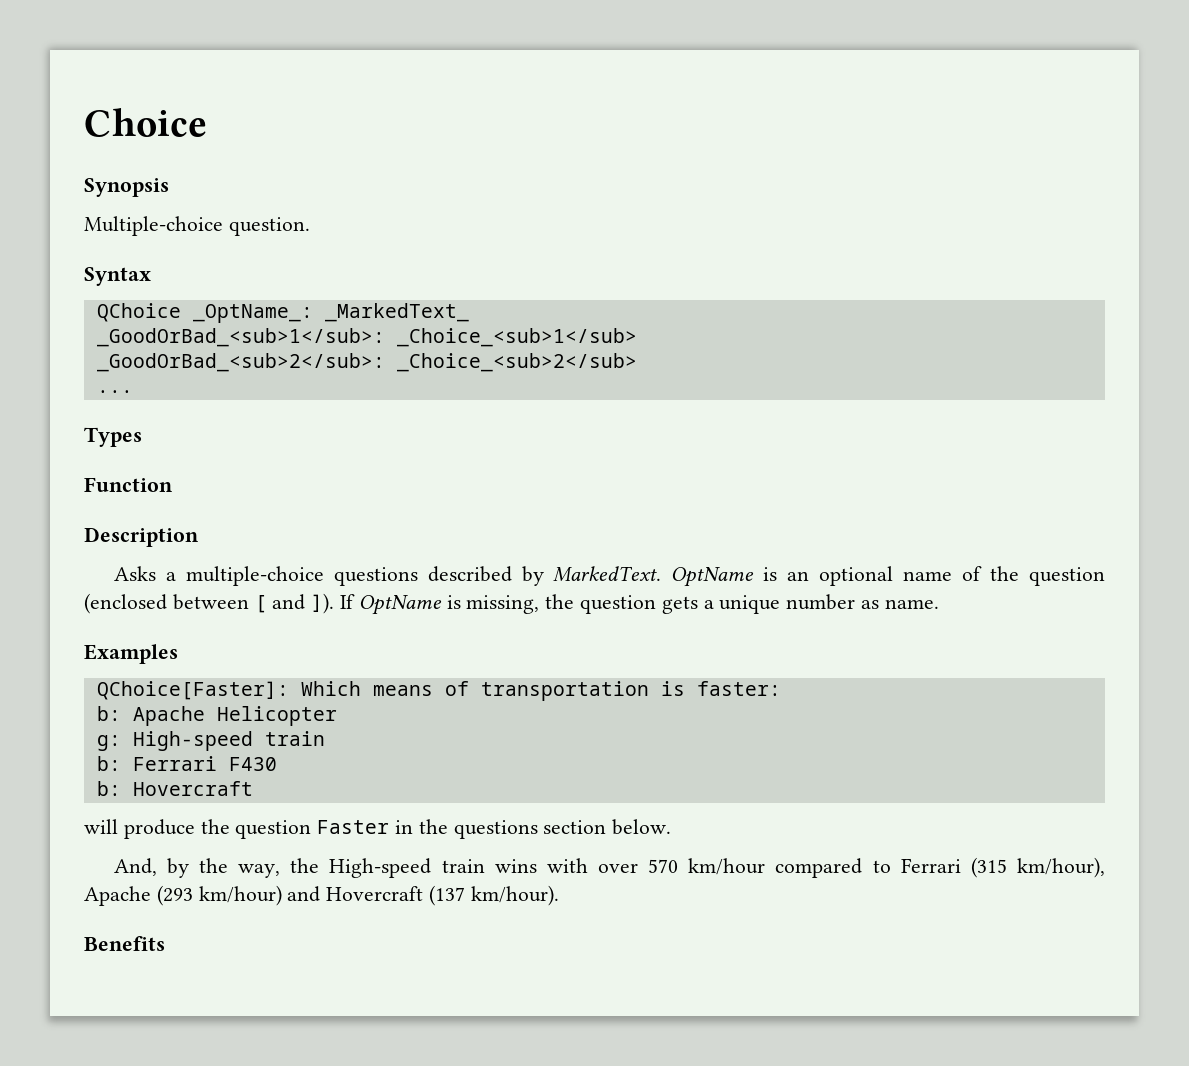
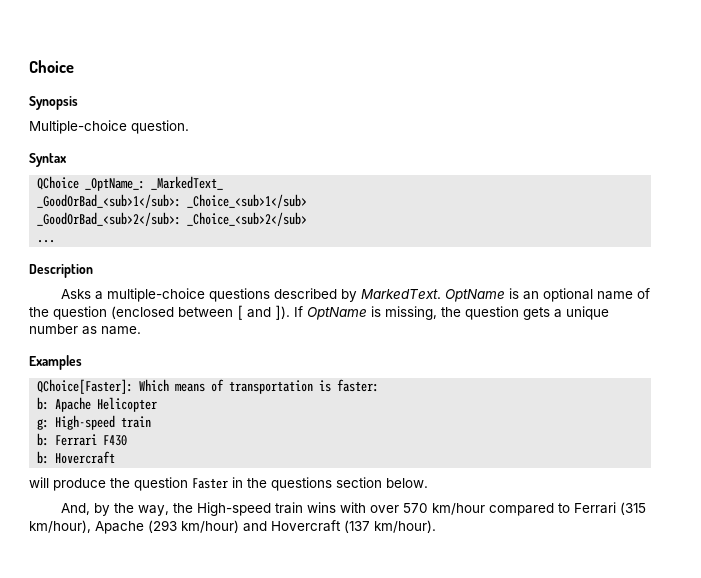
[84,427,142,447] [84,477,173,492] // Types // Function -> (56, 241) none
[84,936,165,951] // Benefits -> (436, 526) none

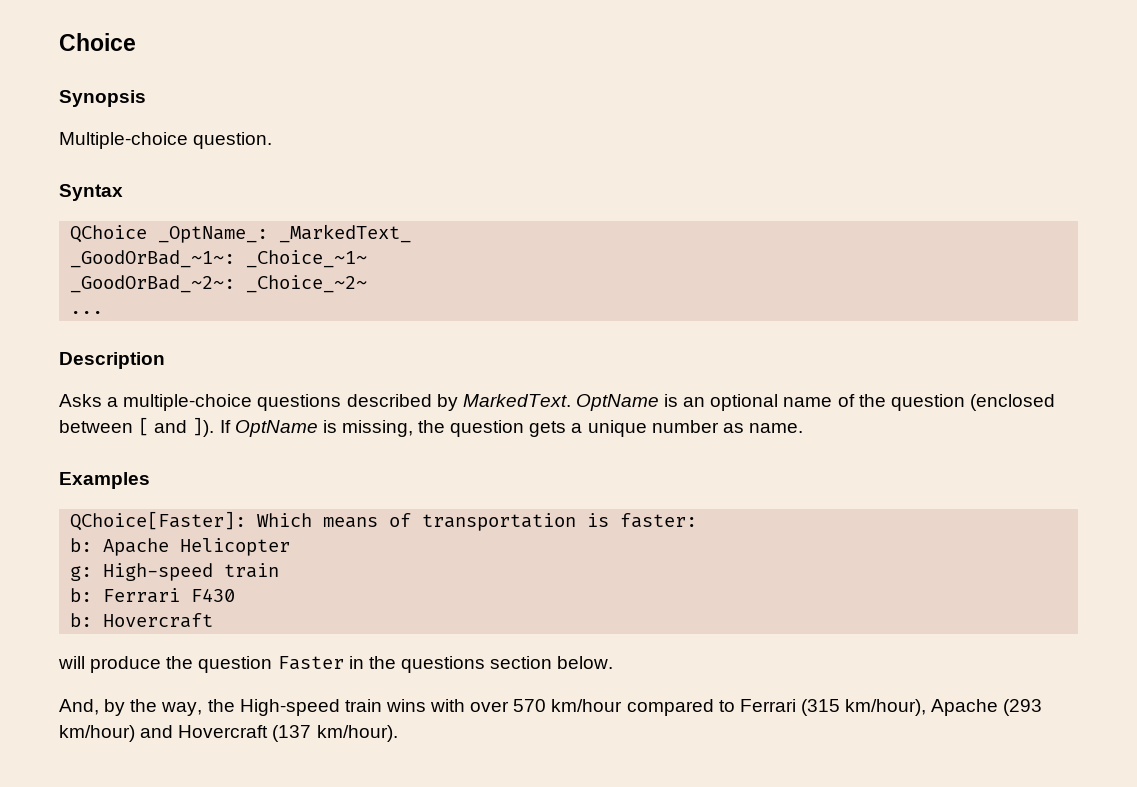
[37,194,308,208] [37,212,308,226] _GoodOrBad_<sub>1</sub>: _Choice_<sub>1</sub> // _GoodOrBad_<sub>2</sub>: _Choice_<sub>2</sub> -> [70,250,368,268] [70,275,368,293] _GoodOrBad_~1~: _Choice_~1~ // _GoodOrBad_~2~: _Choice_~2~

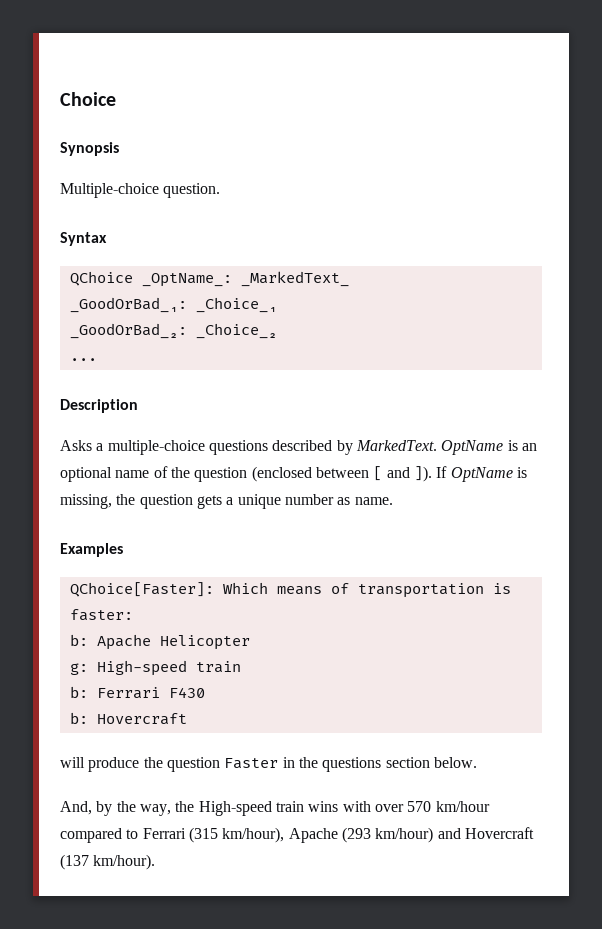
[70,250,368,268] [70,275,368,293] _GoodOrBad_~1~: _Choice_~1~ // _GoodOrBad_~2~: _Choice_~2~ -> [69,297,277,313] [69,323,277,339] _GoodOrBad_₁: _Choice_₁ // _GoodOrBad_₂: _Choice_₂

